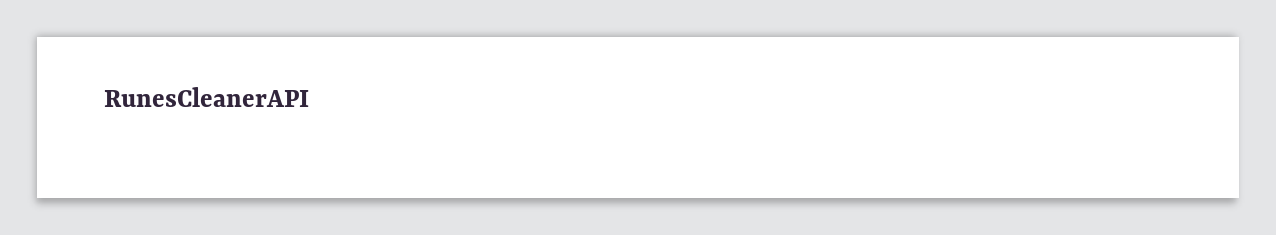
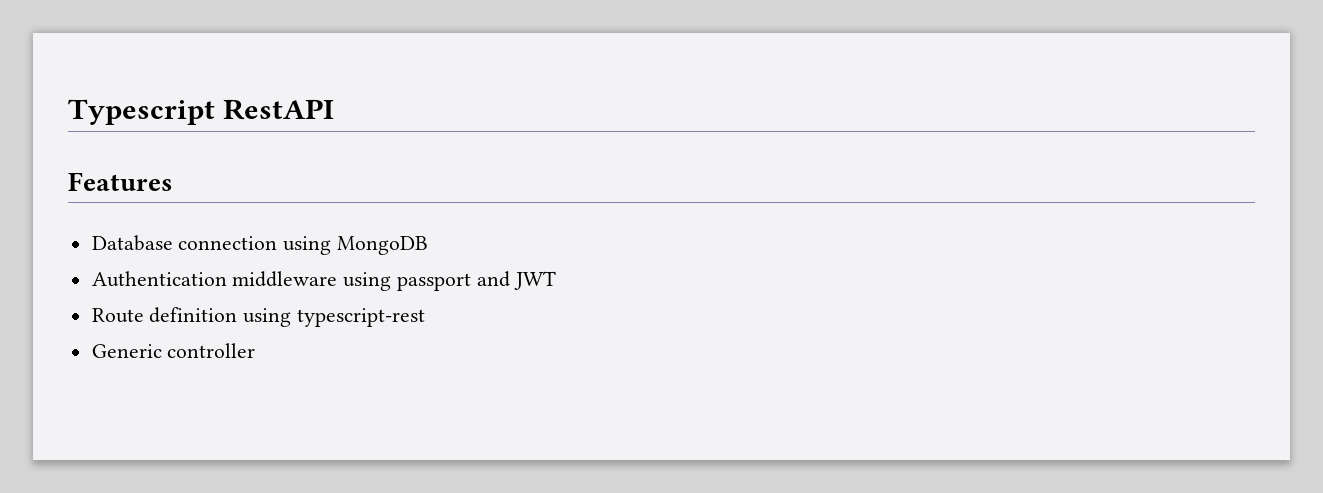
[104,87,309,107] RunesCleanerAPI -> [68,99,335,125] [68,172,173,191] [91,235,429,255] [91,271,556,291] [91,307,426,327] [91,343,256,358] Typescript RestAPI // Features // Database connection using MongoDB // Authentication middleware using passport and JWT // Route definition using typescript-rest // Generic controller

